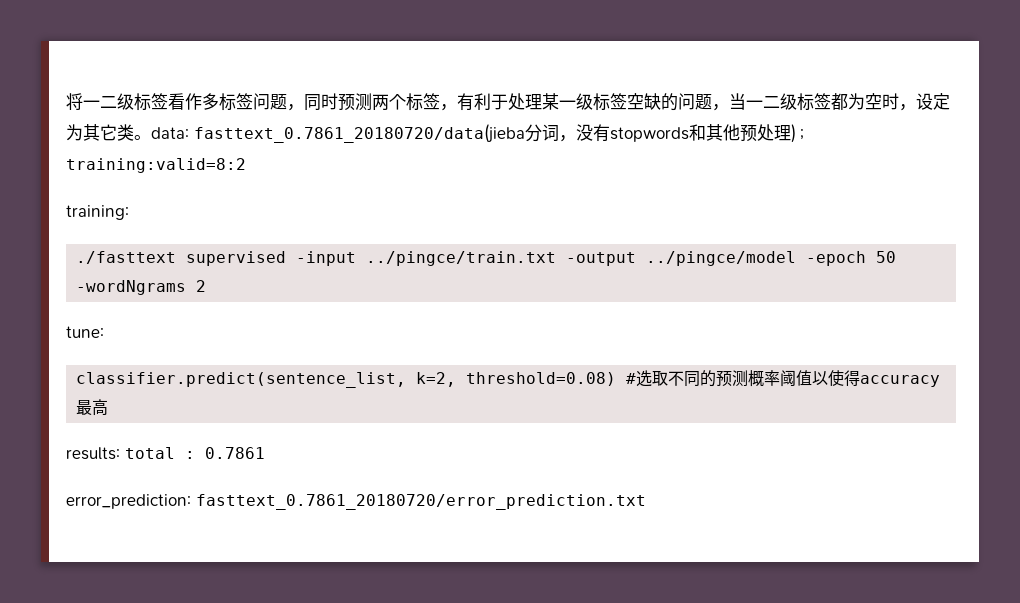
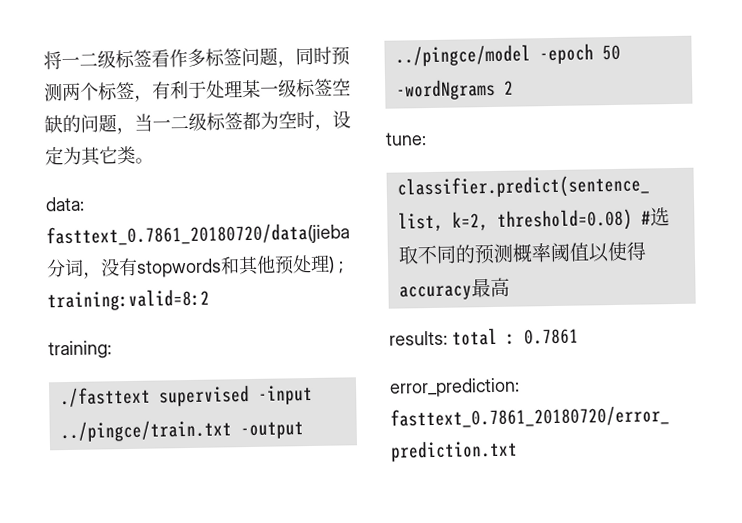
(151, 137) none -> (154, 160) //

